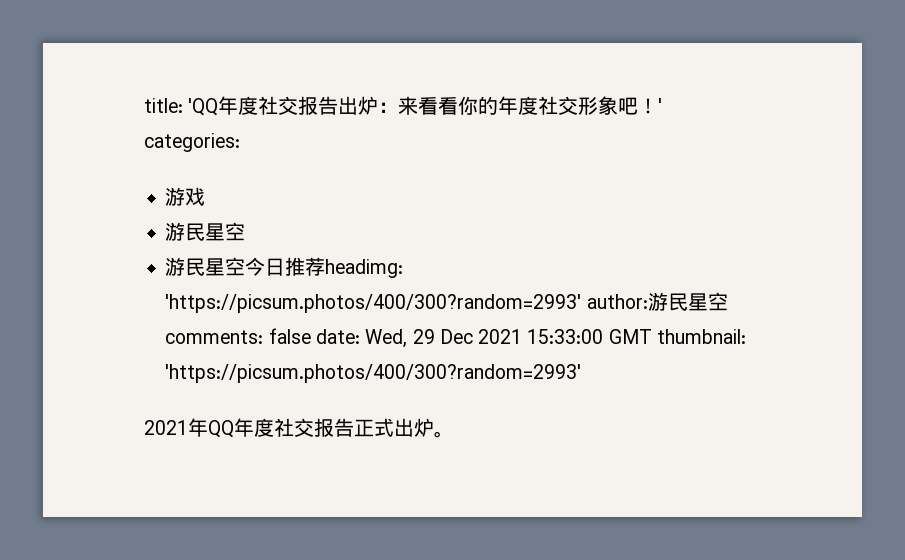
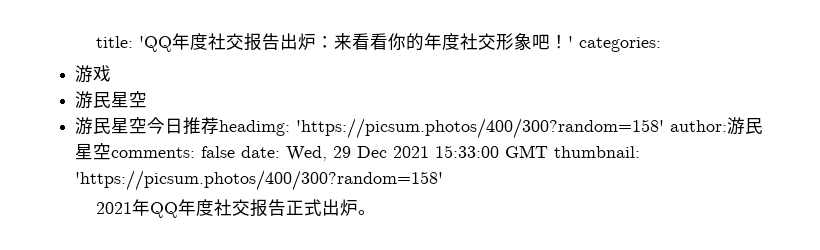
[165,294,582,313] 'https://picsum.photos/400/300?random=2993' -> [296,118,665,139] 'https://picsum.photos/400/300?random=158'
[165,364,582,383] 'https://picsum.photos/400/300?random=2993' -> [75,170,444,191] 'https://picsum.photos/400/300?random=158'

